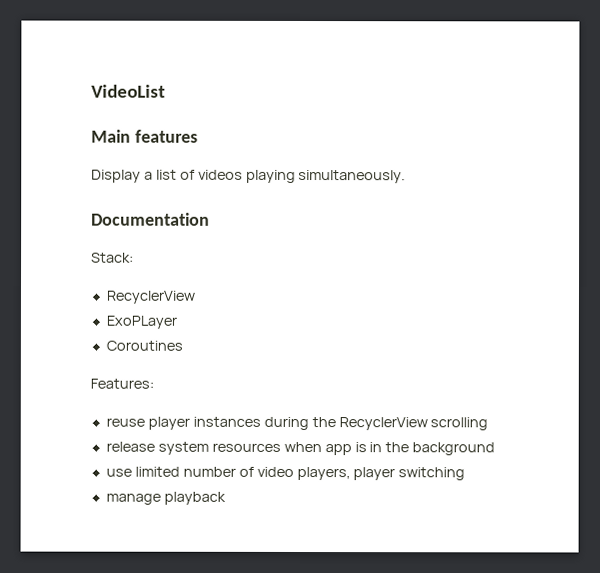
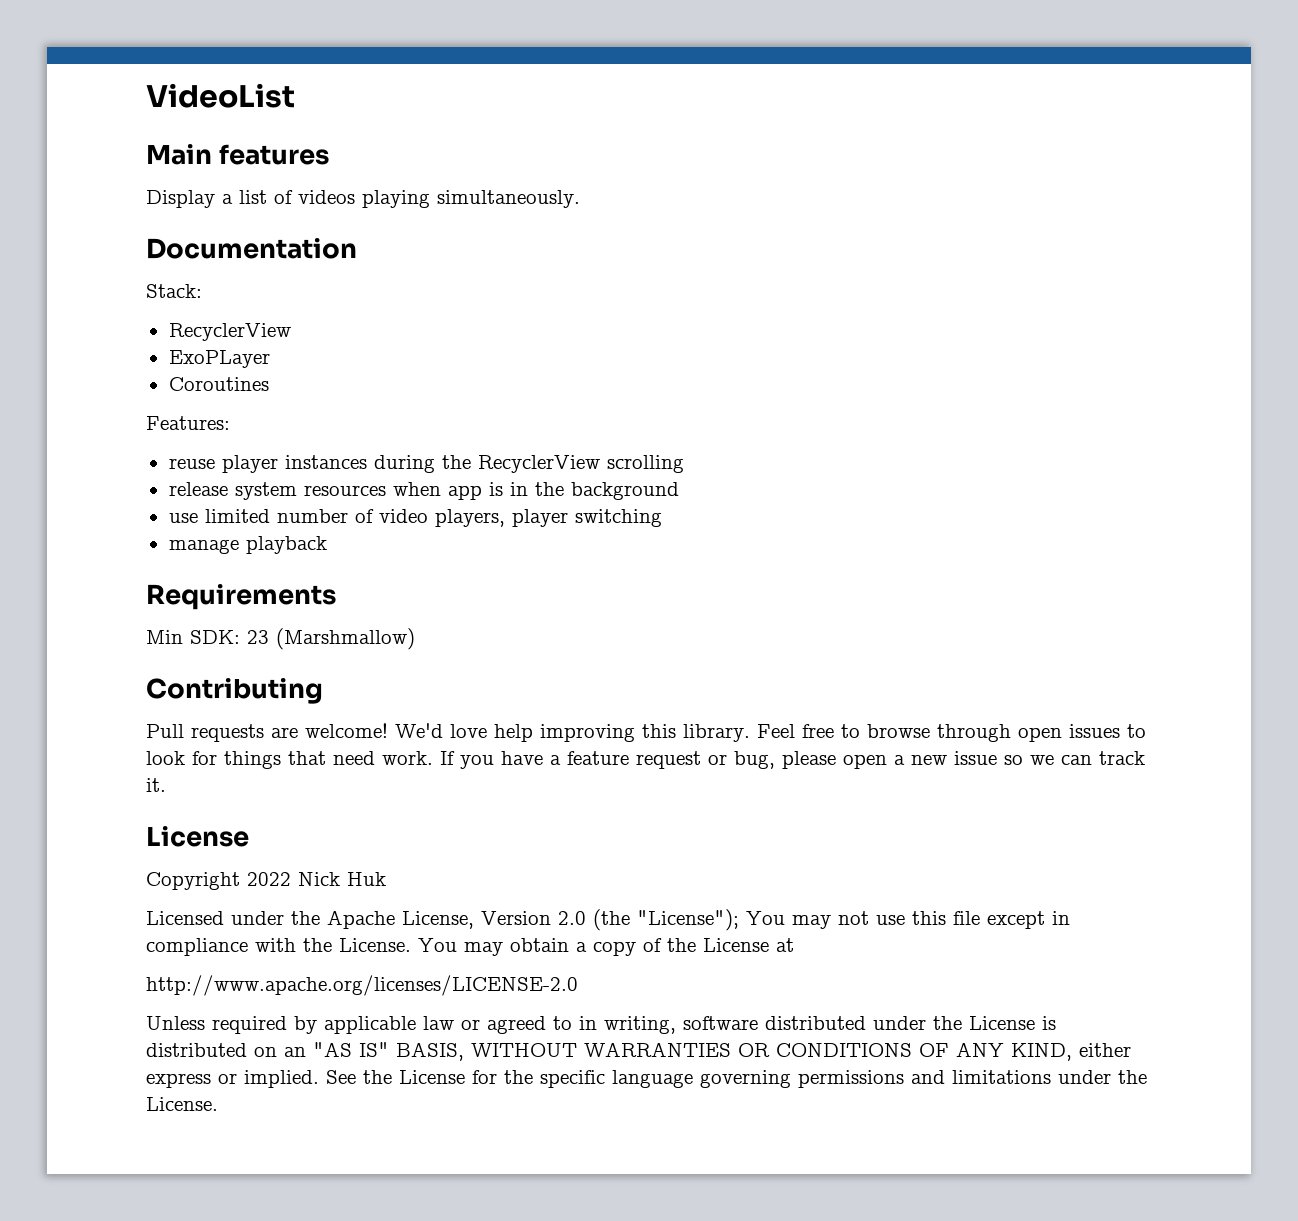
(226, 498) none -> [146,584,336,610] [146,628,415,650] [146,678,323,704] [146,723,1146,742] [146,751,1145,769] [146,778,166,792] [146,826,249,847] [146,872,386,890] [146,909,1070,931] [146,938,794,956] [146,975,578,996] [146,1016,1056,1034] [146,1042,1131,1061] [146,1070,1147,1088] [146,1097,218,1111] // Requirements // Min SDK: 23 (Marshmallow) // Contributing // Pull requests are welcome! We'd love help improving this library. Feel free to browse through open issues to look for things that need work. If you have a feature request or bug, please open a new issue so we can track it. // License // Copyright 2022 Nick Huk // Licensed under the Apache License, Version 2.0 (the "License"); You may not use this file except in compliance with the License. You may obtain a copy of the License at // http://www.apache.org/licenses/LICENSE-2.0 // Unless required by applicable law or agreed to in writing, software distributed under the License is distributed on an "AS IS" BASIS, WITHOUT WARRANTIES OR CONDITIONS OF ANY KIND, either express or implied. See the License for the specific language governing permissions and limitations under the License.

